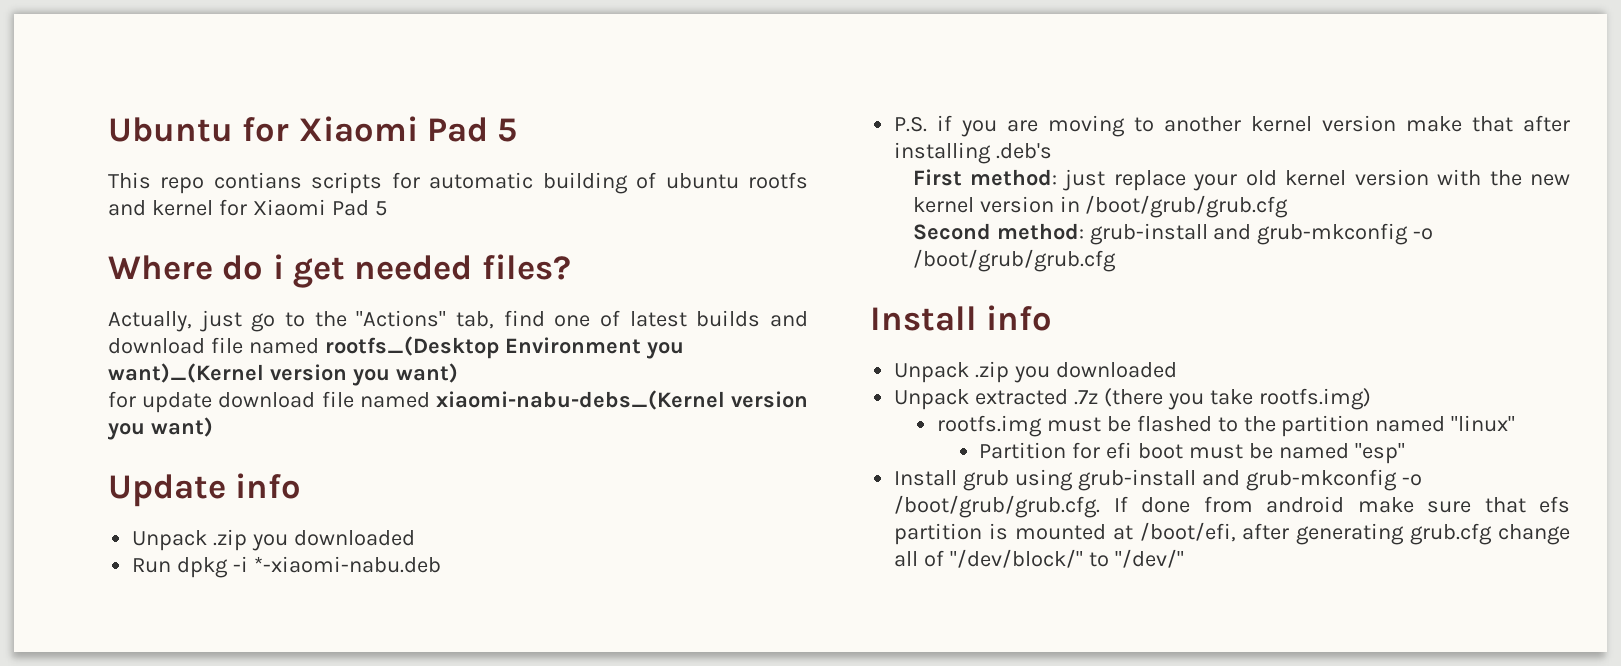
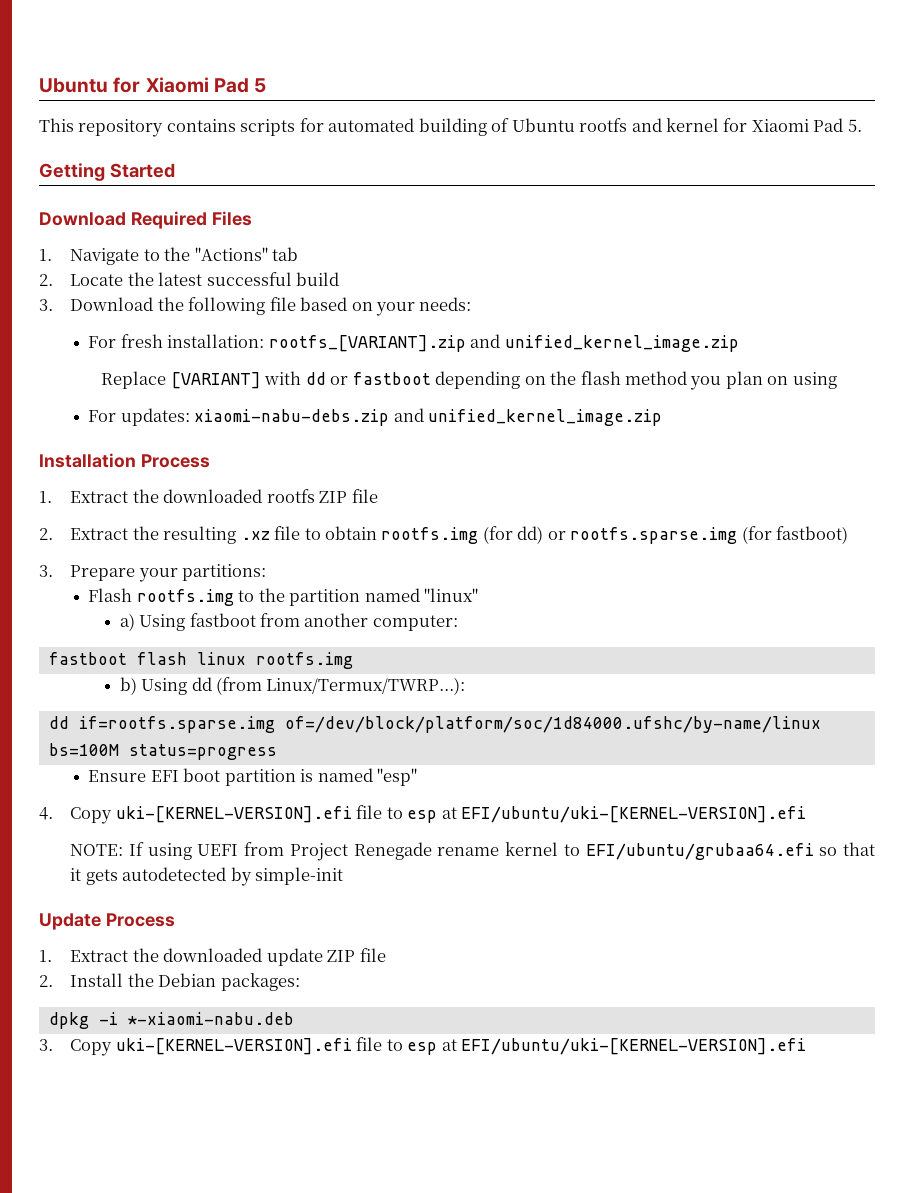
[160,172,302,194] repo contians -> [78,119,236,137] repository contains
[429,172,534,189] automatic -> [328,118,415,132] automated
[665,173,739,189] ubuntu -> [511,118,575,132] Ubuntu
[374,201,387,216] [108,254,571,288] [108,310,808,332] [108,336,684,359] [108,363,458,386] [108,390,808,413] [108,417,213,440] [108,473,302,507] [132,529,416,551] [132,556,442,578] [894,115,1570,137] [894,142,1053,164] [912,169,1570,191] [912,195,1289,218] [912,223,1434,245] [912,249,1116,272] [870,305,1053,331] [894,361,1178,383] [894,388,1371,410] [936,415,1212,437] 5 // Where do i get needed files? // Actually, just go to the "Actions" tab, find one of latest builds and download file named rootfs_(Desktop Environment you want)_(Kernel version you want) // for update download file named xiaomi-nabu-debs_(Kernel version you want) // Update info // Unpack .zip you downloaded // Run dpkg -i *-xiaomi-nabu.deb // P.S. if you are moving to another kernel version make that after installing .deb's // First method: just replace your old kernel version with the new kernel version in /boot/grub/grub.cfg // Second method: grub-install and grub-mkconfig -o /boot/grub/grub.cfg // Install info // Unpack .zip you downloaded // Unpack extracted .7z (there you take rootfs.img) // rootfs.img must be flashed -> [847,119,862,132] [39,163,175,181] [39,211,252,229] [39,247,299,265] [39,272,340,286] [39,297,472,316] [88,334,739,352] [101,371,837,390] [88,408,663,426] [39,453,210,468] [39,489,378,503] [39,526,849,544] [39,564,267,582] [88,588,234,606] 5. // Getting Started // Download Required Files // 1. Navigate to the "Actions" tab // 2. Locate the latest successful build // 3. Download the following file based on your needs: // For fresh installation: rootfs_[VARIANT].zip and unified_kernel_image.zip // Replace [VARIANT] with dd or fastboot depending on the flash method you plan on using // For updates: xiaomi-nabu-debs.zip and unified_kernel_image.zip // Installation Process // 1. Extract the downloaded rootfs ZIP file // 2. Extract the resulting .xz file to obtain rootfs.img (for dd) or rootfs.sparse.img (for fastboot) // 3. Prepare your partitions: // Flash rootfs.img
[979,442,1406,464] [894,469,1422,491] [894,495,1570,518] [894,522,1570,545] [894,549,1184,568] Partition for efi boot must be named "esp" // Install grub using grub-install and grub-mkconfig -o /boot/grub/grub.cfg. If done from android make sure that efs partition is mounted at /boot/efi, after generating grub.cfg change all of "/dev/block/" to "/dev/" -> [119,613,458,631] [48,652,353,669] [119,677,466,695] [48,716,821,733] [48,743,277,760] [88,768,418,786] [39,805,806,824] [70,842,875,861] [70,867,344,886] [39,913,175,930] [39,948,386,966] [39,973,300,991] [48,1012,294,1029] [39,1037,806,1056] a) Using fastboot from another computer: // fastboot flash linux rootfs.img // b) Using dd (from Linux/Termux/TWRP...): // dd if=rootfs.sparse.img of=/dev/block/platform/soc/1d84000.ufshc/by-name/linux bs=100M status=progress // Ensure EFI boot partition is named "esp" // 4. Copy uki-[KERNEL-VERSION].efi file to esp at EFI/ubuntu/uki-[KERNEL-VERSION].efi // NOTE: If using UEFI from Project Renegade rename kernel to EFI/ubuntu/grubaa64.efi so that it gets autodetected by simple-init // Update Process // 1. Extract the downloaded update ZIP file // 2. Install the Debian packages: // dpkg -i *-xiaomi-nabu.deb // 3. Copy uki-[KERNEL-VERSION].efi file to esp at EFI/ubuntu/uki-[KERNEL-VERSION].efi

